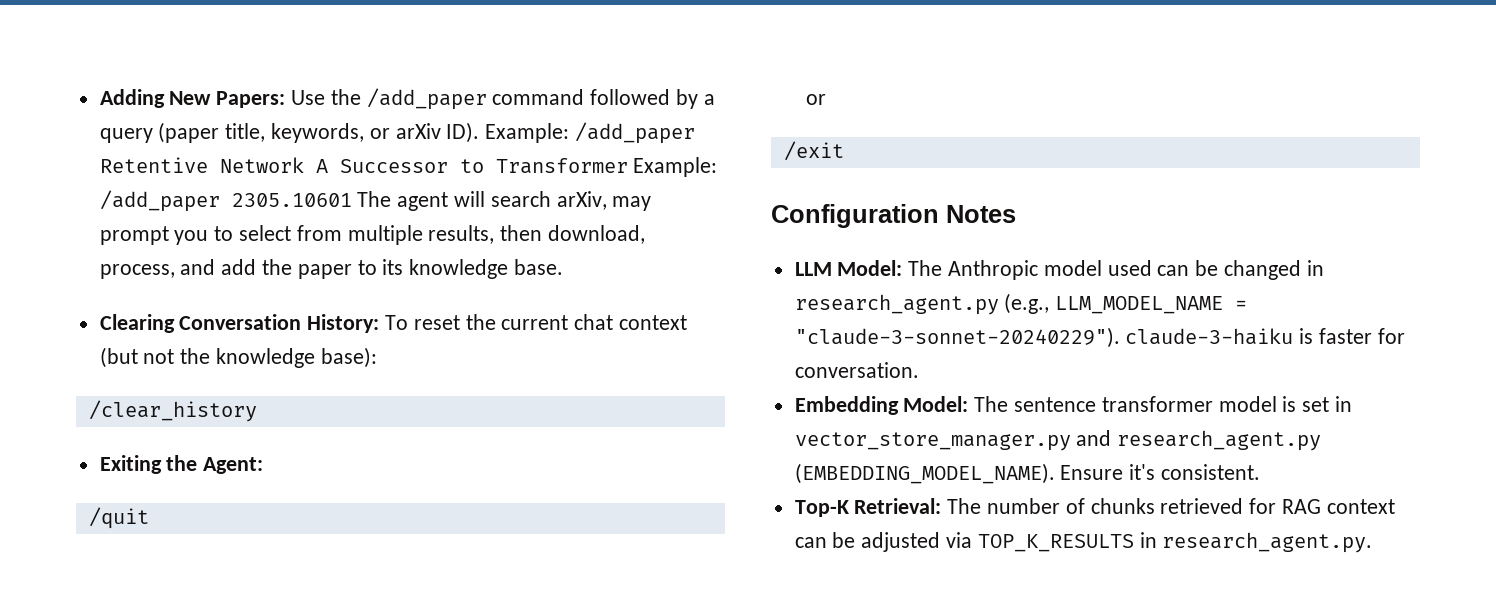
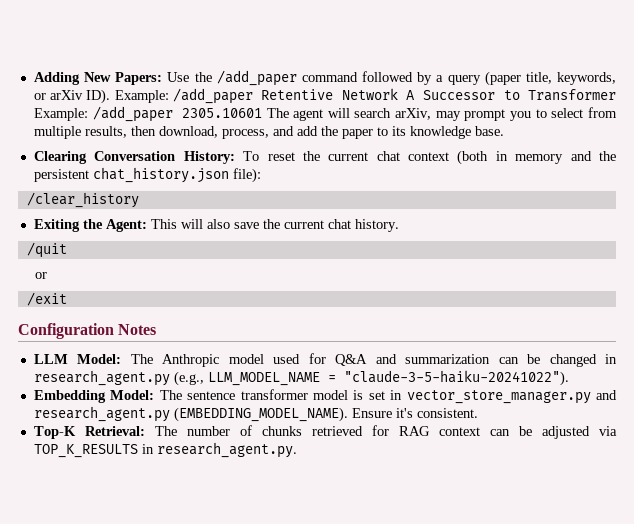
[99,347,377,368] [88,400,257,422] [99,455,264,474] (but not the knowledge base): // /clear_history // Exiting the Agent: -> [457,150,616,165] [33,167,261,183] [26,192,139,208] [33,219,399,232] (both in memory and the persistent chat_history.json file): // /clear_history // Exiting the Agent: This will also save the current chat history.
(1152, 268) none -> [308,353,491,366] for Q&A and summarization
[794,327,1405,348] [794,362,919,378] "claude-3-sonnet-20240229"). claude-3-haiku is faster for conversation. -> [343,370,569,386] "claude-3-5-haiku-20241022").

